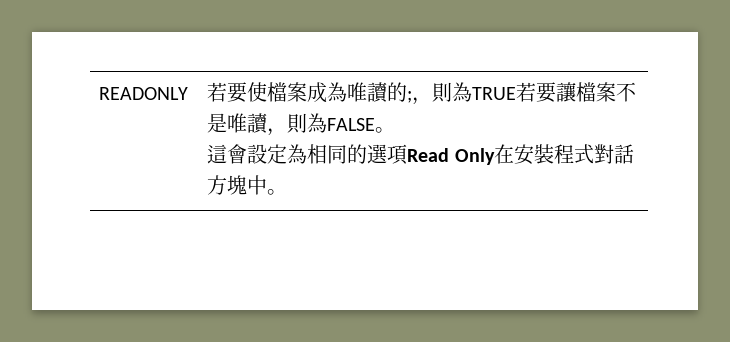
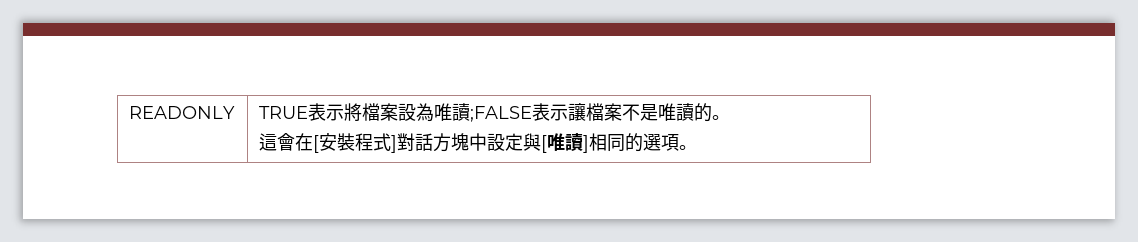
[207,82,557,105] 若要使檔案成為唯讀的;，則為TRUE若要 -> [259,103,569,122] TRUE表示將檔案設為唯讀;FALSE表示
[267,113,376,136] ，則為FALSE -> [694,103,713,122] 的
[247,144,634,165] [207,175,268,195] 設定為相同的選項Read Only在安裝程式對話方塊中 -> [295,133,680,153] 在[安裝程式]對話方塊中設定與[唯讀]相同的選項

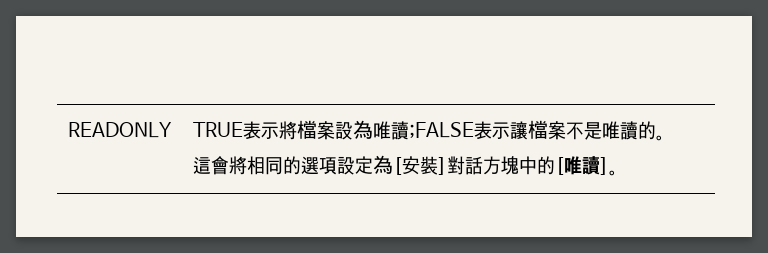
[295,133,314,151] 在 -> [228,155,393,175] 將相同的選項設定為
[355,133,392,151] 程式 -> (438, 165) none
[487,133,542,151] 設定與 -> [536,156,555,175] 的
[589,133,680,152] 相同的選項 -> (609, 166) none

